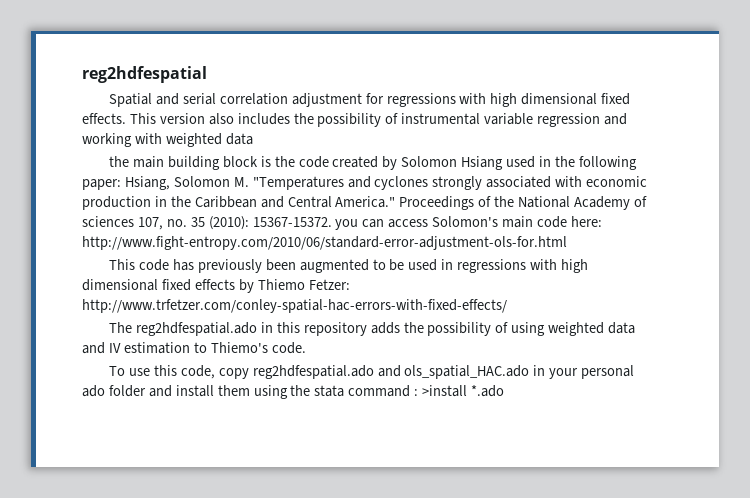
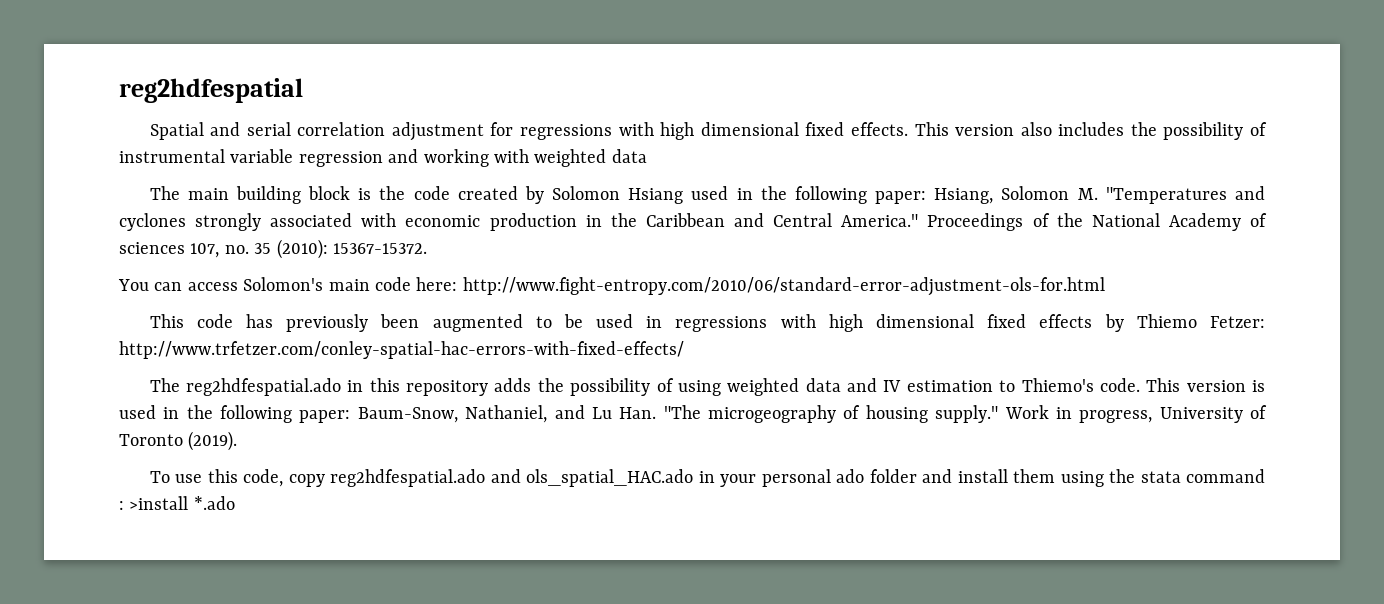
[109,156,130,167] the -> [149,186,180,200] The
[335,219,359,230] you -> [118,279,149,291] // You
(306, 348) none -> [1146,378,1265,392] [119,405,1267,423] [119,431,238,451] This version is used in the following paper: Baum-Snow, Nathaniel, and Lu Han. "The microgeography of housing supply." Work in progress, University of Toronto (2019).

